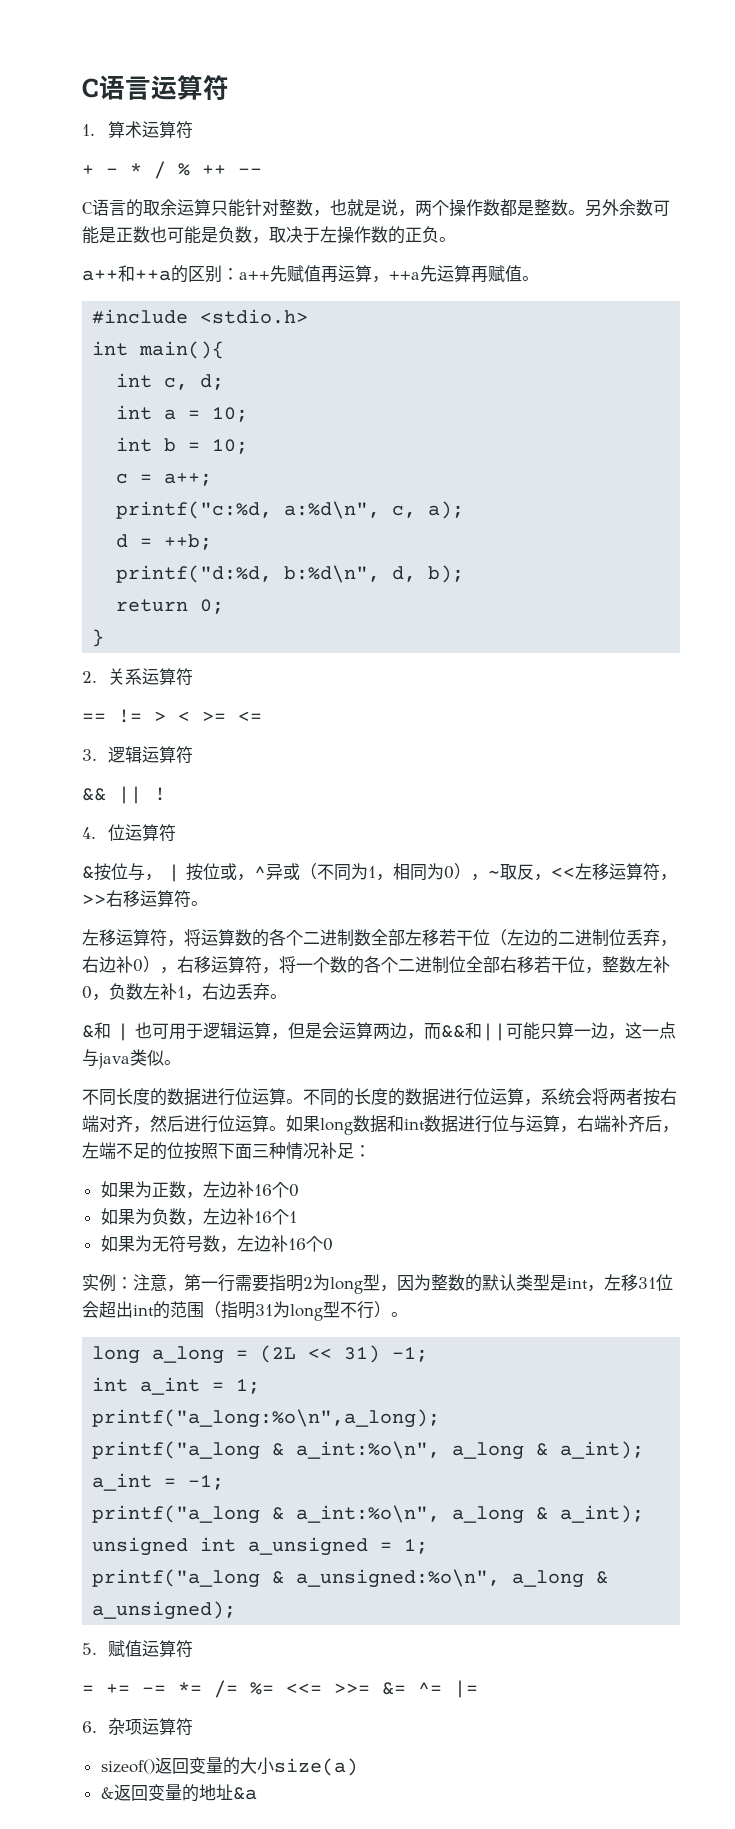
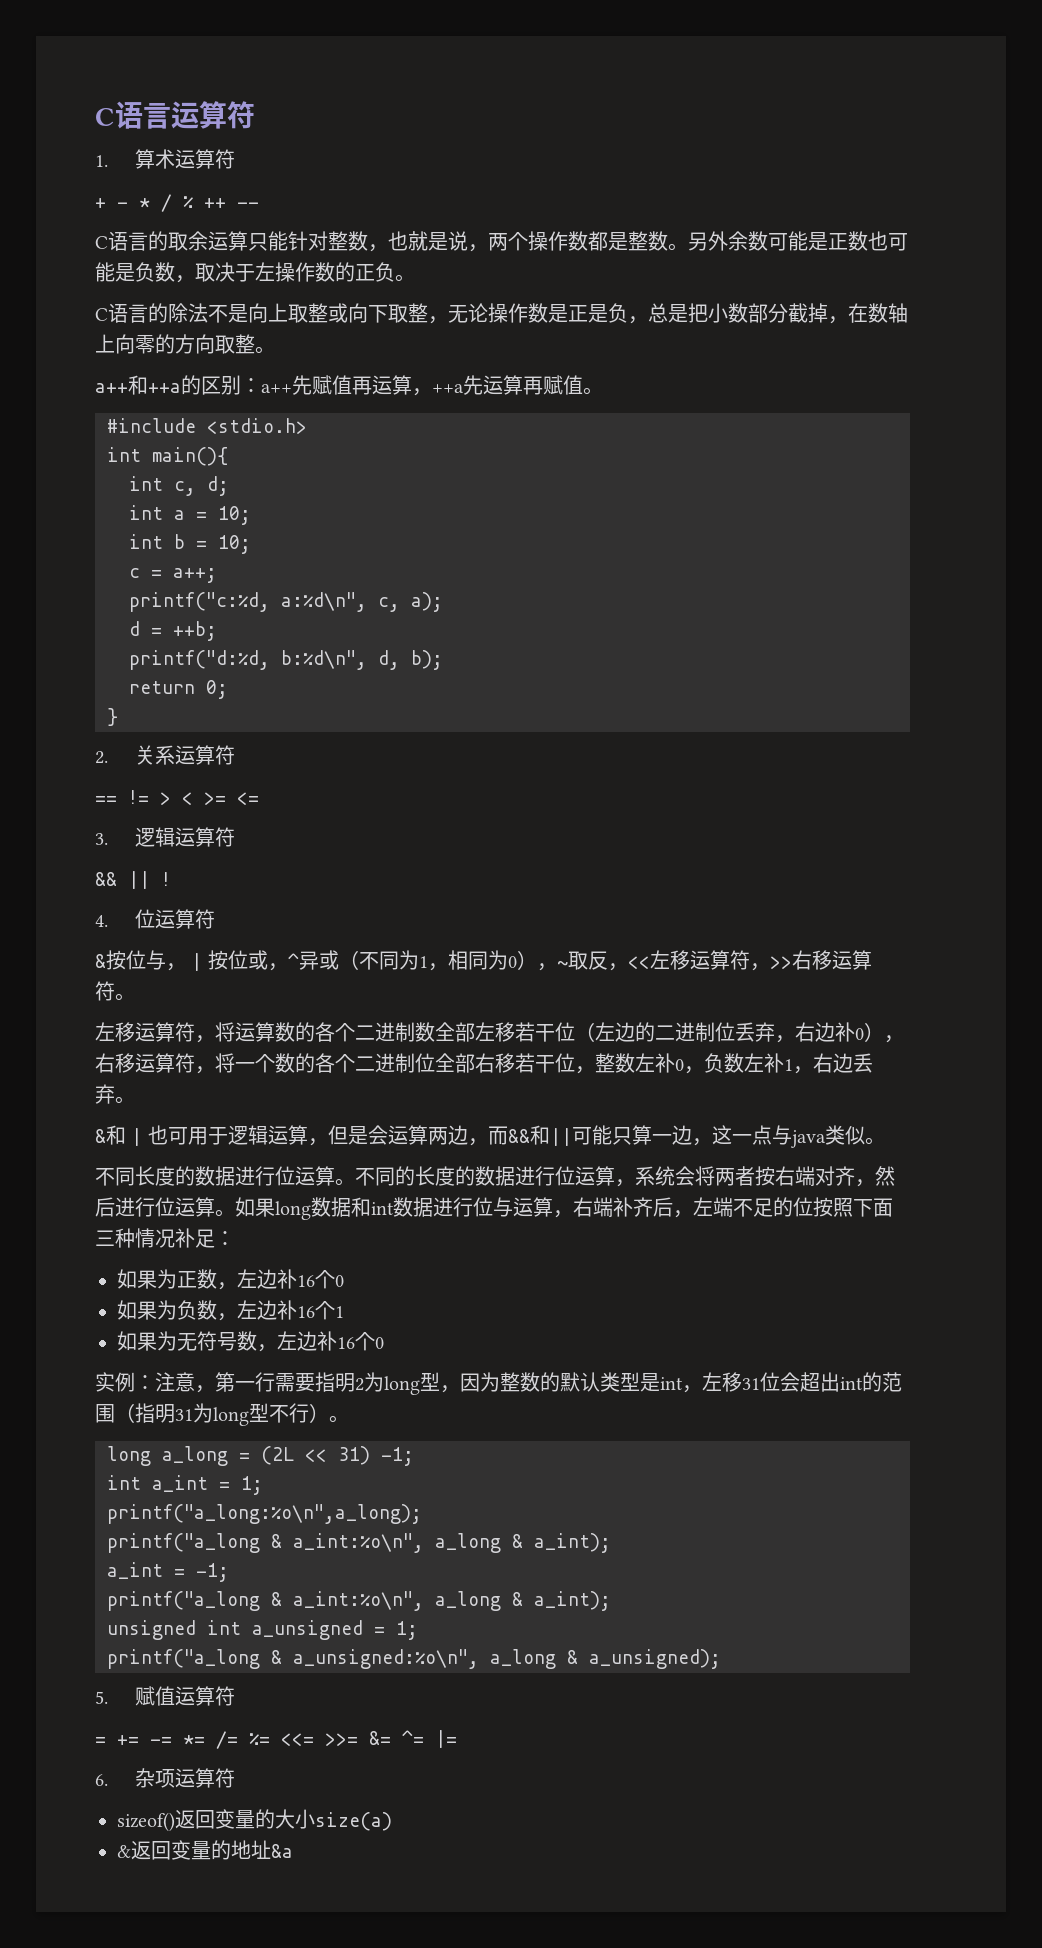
(456, 239) none -> [95,303,908,324] [95,334,275,354] // C语言的除法不是向上取整或向下取整，无论操作数是正是负，总是把小数部分截掉，在数轴上向零的方向取整。

